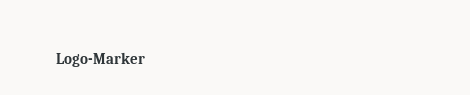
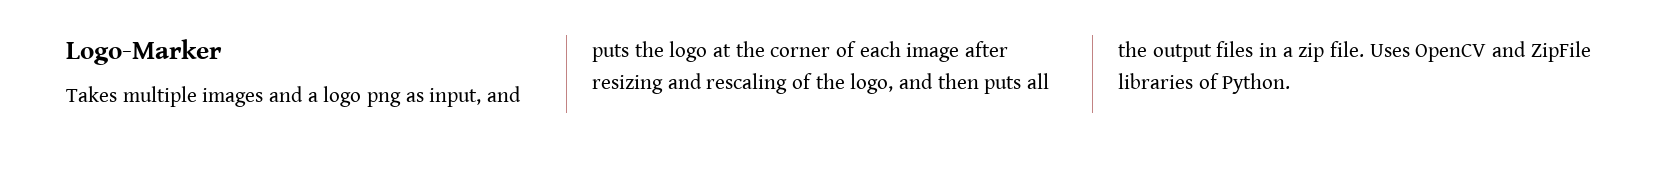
(145, 59) none -> [66,86,522,107] [592,41,1009,62] [592,73,1050,94] [1118,41,1591,62] [1118,73,1291,94] // Takes multiple images and a logo png as input, and puts the logo at the corner of each image after resizing and rescaling of the logo, and then puts all the output files in a zip file. Uses OpenCV and ZipFile libraries of Python.

